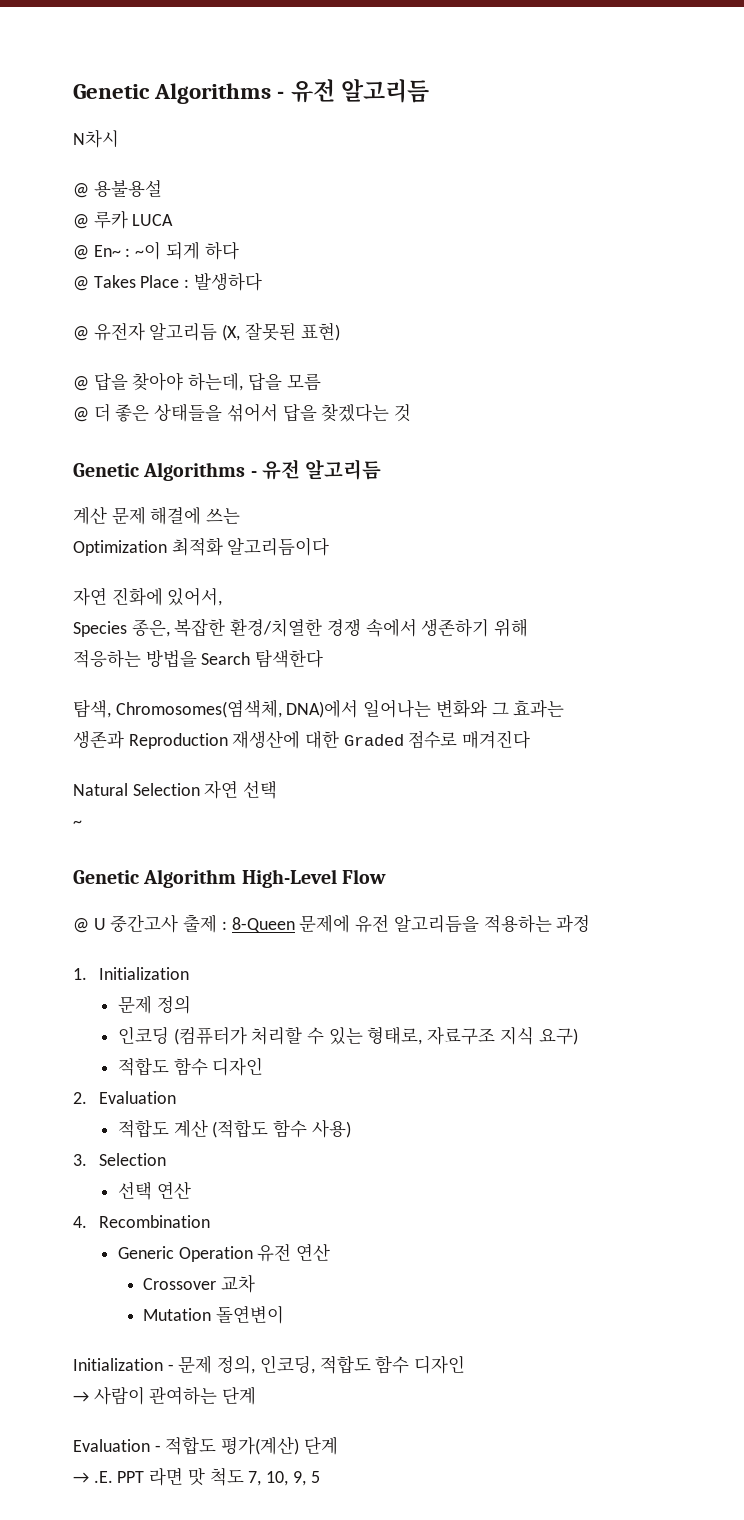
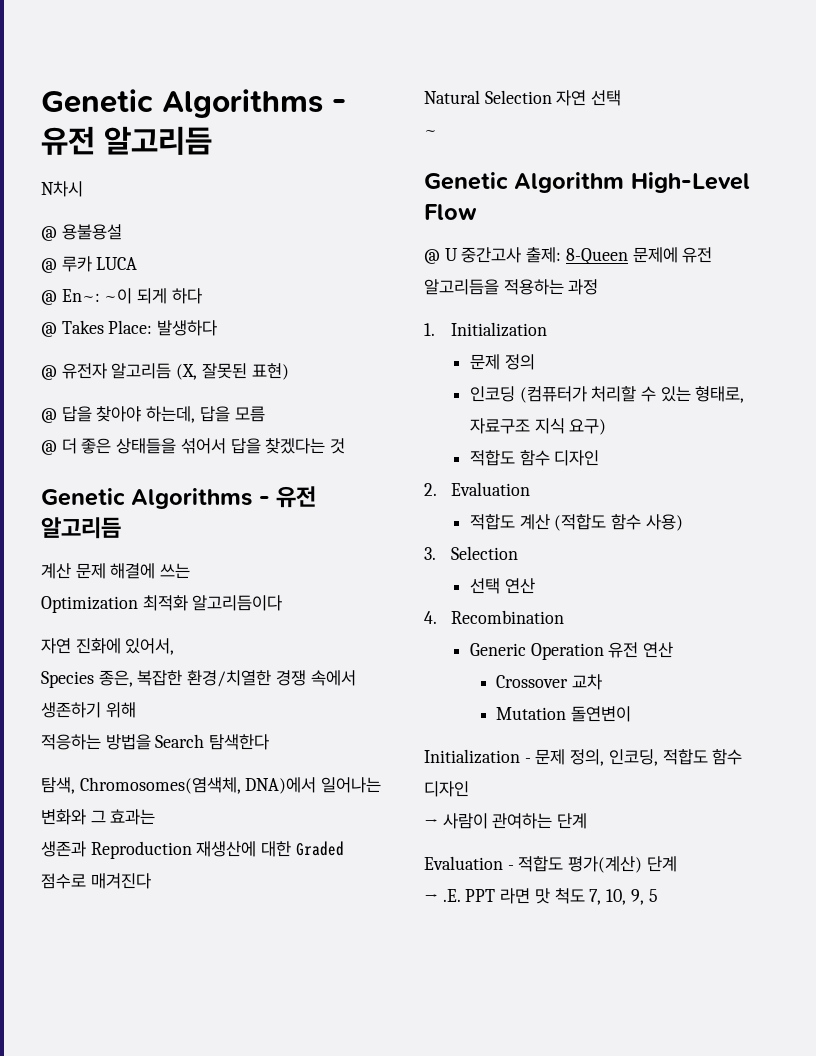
[93,245,131,257] En~ : -> [61,289,100,302] En~:
[140,275,190,288] Place : -> [108,320,153,334] Place:
[183,914,227,933] 출제 : -> [526,247,562,263] 출제:

